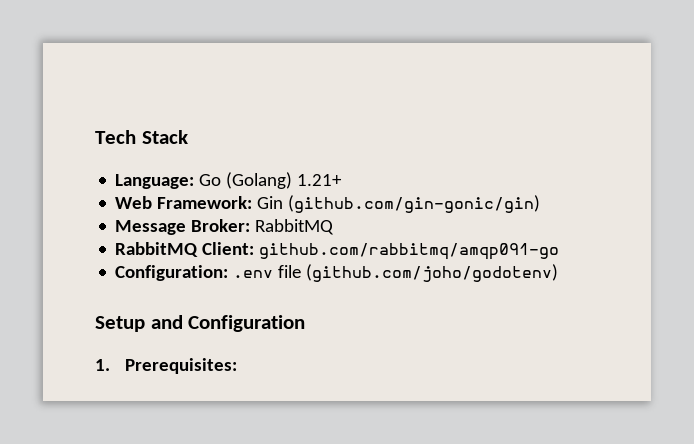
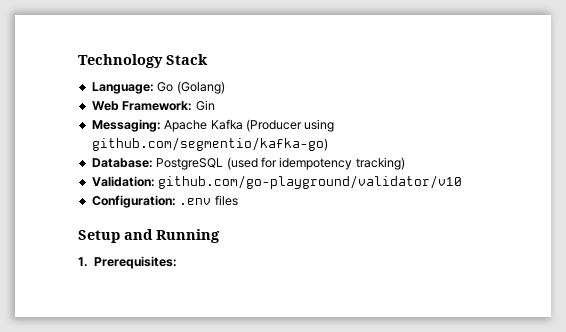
[95,130,136,144] Tech -> [78,54,163,68] Technology
[297,174,343,186] 1.21+ -> (225, 87) none
[288,195,541,213] [115,219,335,235] [115,242,560,260] (github.com/gin-gonic/gin) // Message Broker: RabbitMQ // RabbitMQ Client: github.com/rabbitmq/amqp091-go -> [91,119,335,132] [91,137,328,151] [91,157,405,170] [91,175,463,189] // Messaging: Apache Kafka (Producer using github.com/segmentio/kafka-go) // Database: PostgreSQL (used for idempotency tracking) // Validation: github.com/go-playground/validator/v10
[278,264,559,282] file (github.com/joho/godotenv) -> [214,195,238,206] files
[188,315,306,332] Configuration -> [156,229,220,243] Running

